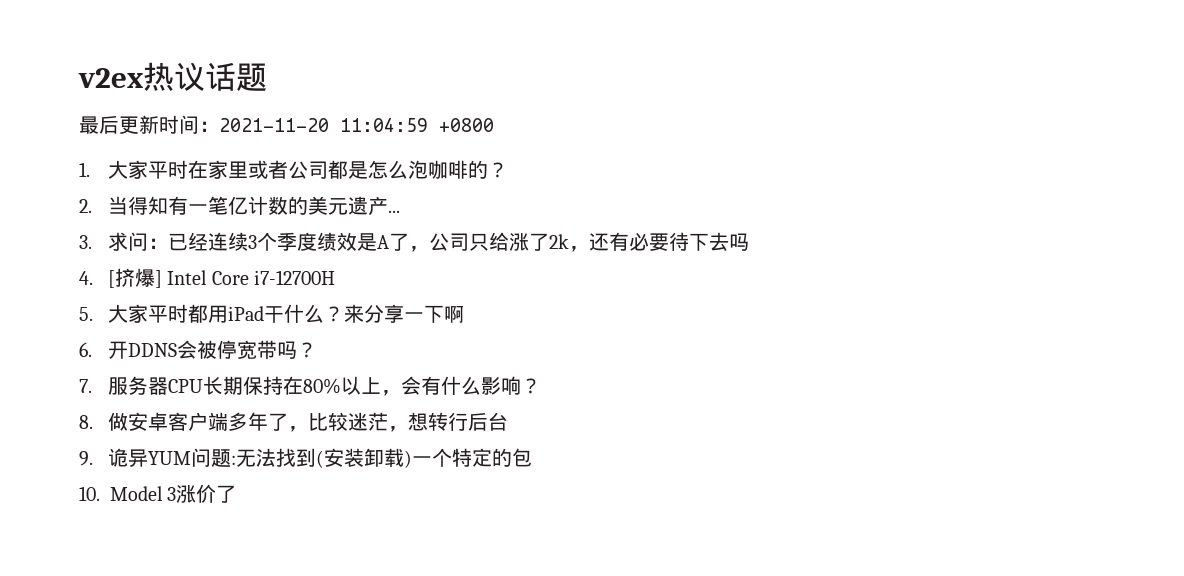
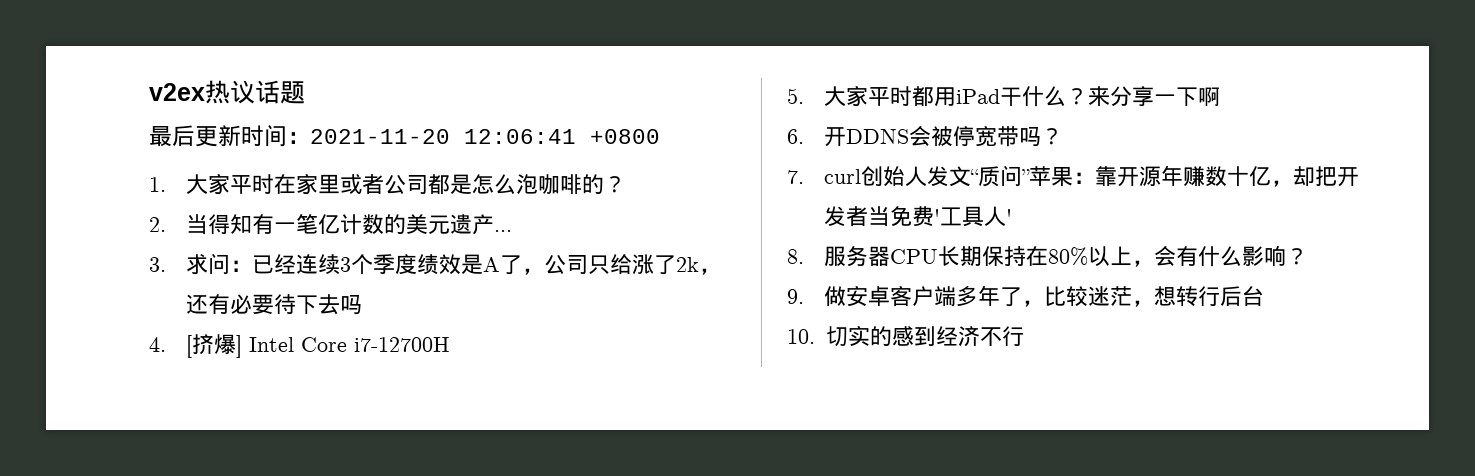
[340,118,428,132] 11:04:59 -> [464,129,576,144] 12:06:41
(92, 386) none -> [823,165,1359,187] [823,206,1012,227] [787,249,804,264] curl创始人发文“质问”苹果：靠开源年赚数十亿，却把开发者当免费'工具人' // 8.
[79,415,93,429] 8. -> [787,289,804,304] 9.
[79,448,532,468] [79,484,237,503] 9.诡异YUM问题:无法找到(安装卸载)一个特定的包 // 10. Model 3涨价了 -> [787,326,1024,347] 10.切实的感到经济不行

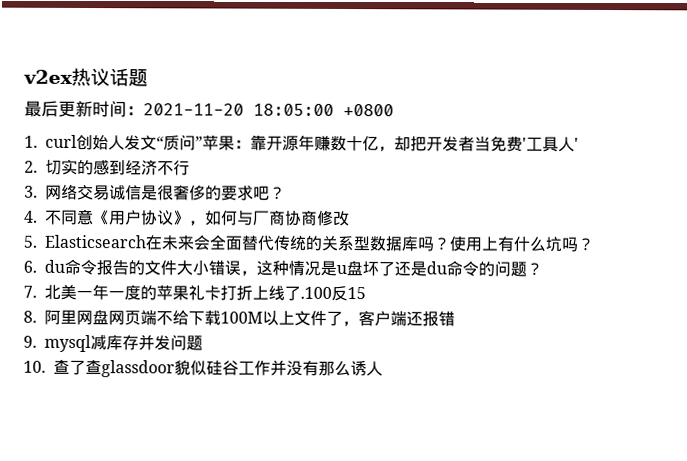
[464,129,576,144] 12:06:41 -> [253,103,334,116] 18:05:00
[185,174,626,195] [149,214,512,235] [149,253,721,275] [185,294,362,315] [149,334,450,358] [787,86,1220,107] [787,126,1063,147] [787,170,804,184] 大家平时在家里或者公司都是怎么泡咖啡的？ // 2.当得知有一笔亿计数的美元遗产... // 3.求问：已经连续3个季度绩效是A了，公司只给涨了2k，还有必要待下去吗 // 4. [挤爆] Intel Core i7-12700H // 5.大家平时都用iPad干什么？来分享一下啊 // 6.开DDNS会被停宽带吗？ // 7. -> (38, 141) none
[787,245,1308,267] [787,285,1264,307] [787,329,815,344] 8.服务器CPU长期保持在80%以上，会有什么影响？ // 9.做安卓客户端多年了，比较迷茫，想转行后台 // 10. -> [24,160,38,173] 2.
(1024, 336) none -> [24,184,287,201] [24,208,351,227] [23,234,595,252] [23,258,544,277] [23,284,367,302] [23,309,456,327] [23,334,204,353] [23,359,383,378] // 3.网络交易诚信是很奢侈的要求吧？ // 4.不同意《用户协议》，如何与厂商协商修改 // 5. Elasticsearch在未来会全面替代传统的关系型数据库吗？使用上有什么坑吗？ // 6. du命令报告的文件大小错误，这种情况是u盘坏了还是du命令的问题？ // 7.北美一年一度的苹果礼卡打折上线了.100反15 // 8.阿里网盘网页端不给下载100M以上文件了，客户端还报错 // 9. mysql减库存并发问题 // 10.查了查glassdoor貌似硅谷工作并没有那么诱人

